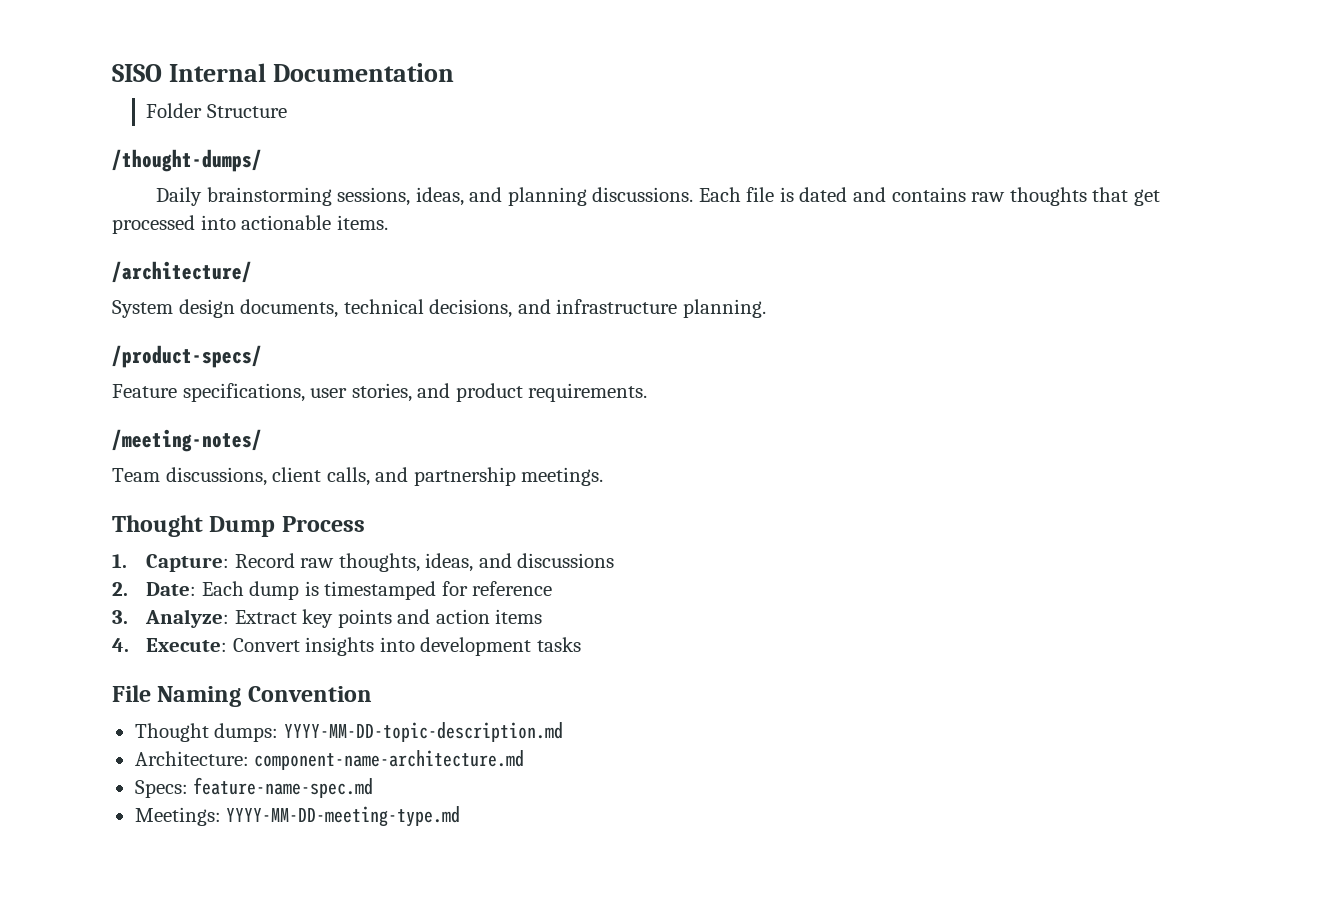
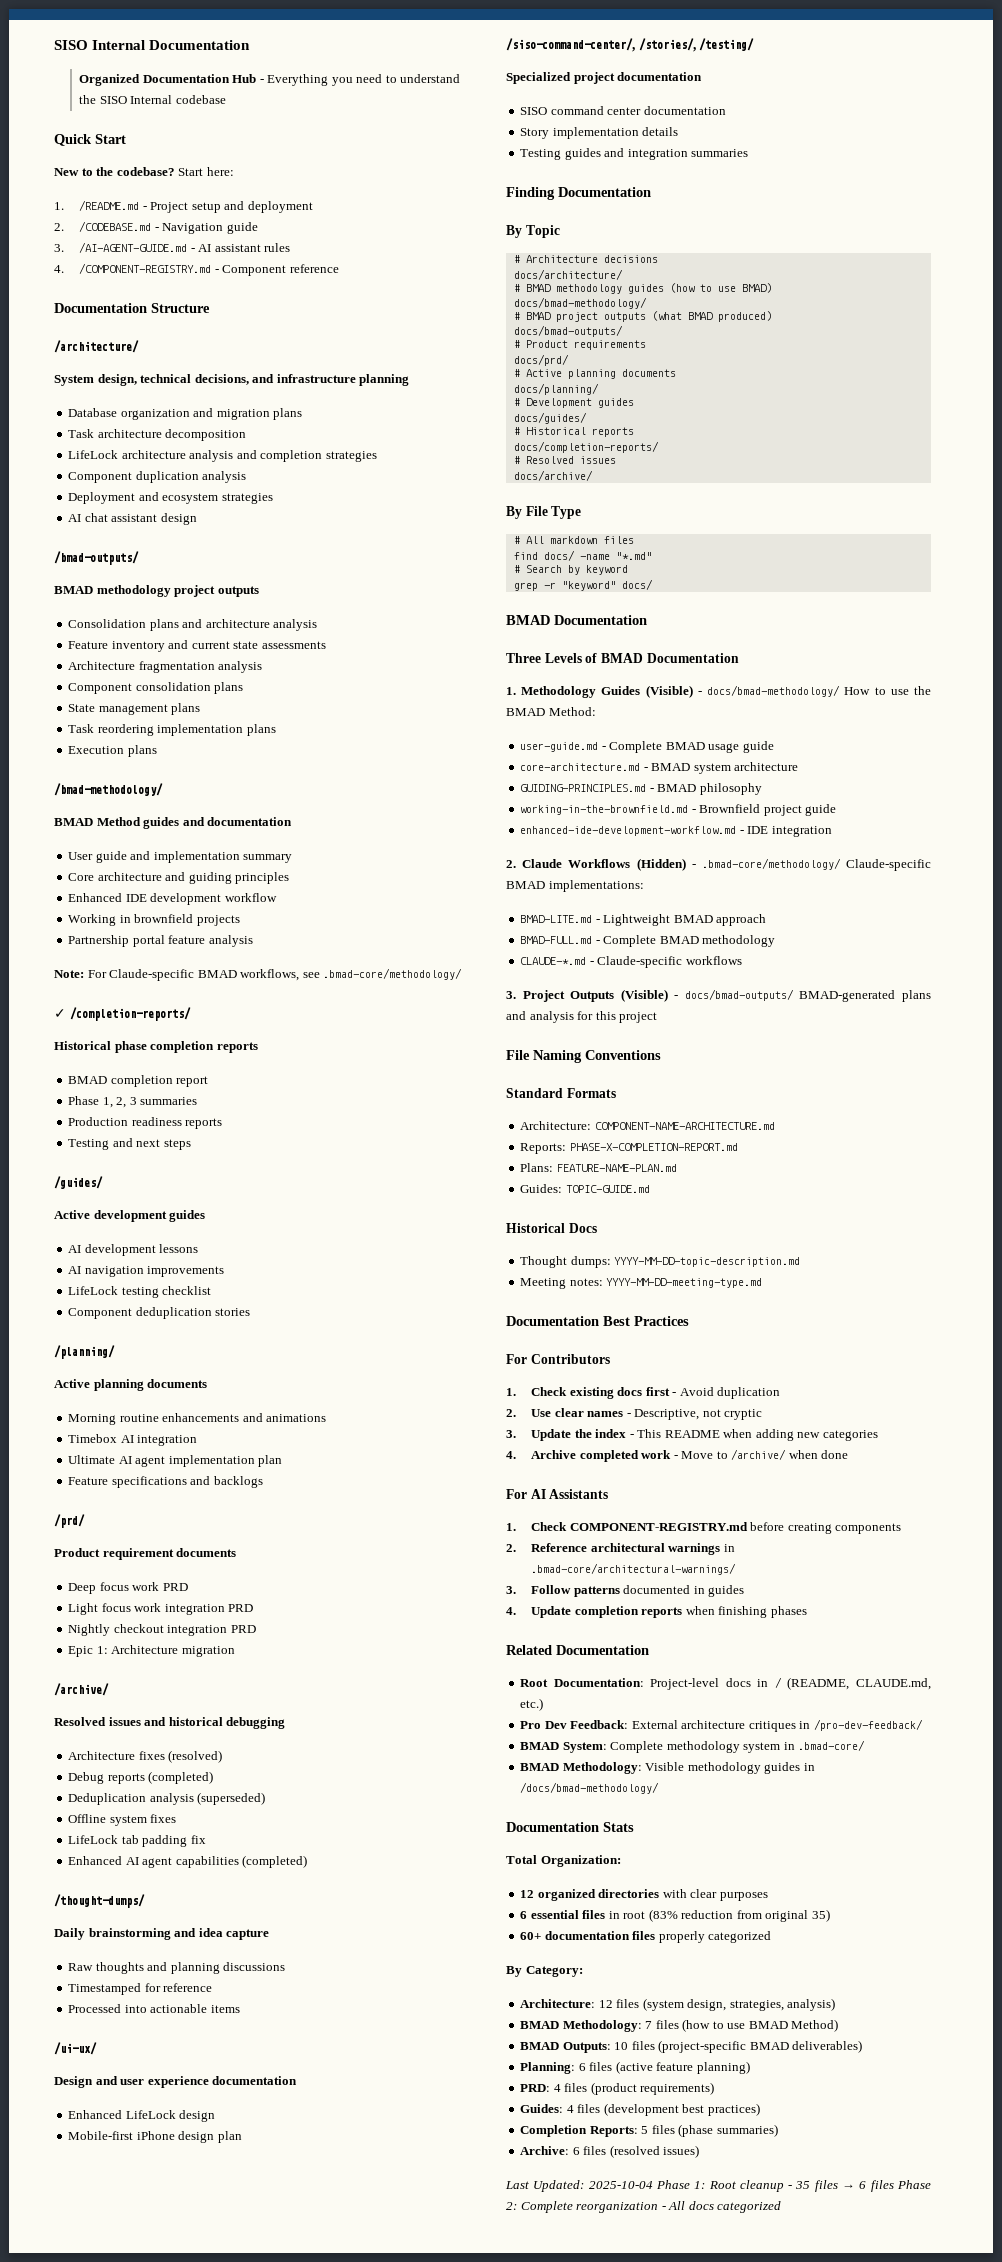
[146,103,287,118] [112,149,262,172] [156,187,1160,206] [112,215,388,234] [112,261,252,283] [112,299,766,318] [112,345,262,368] [112,383,648,402] [112,429,262,452] [112,467,604,486] [112,515,365,537] [112,553,615,572] [112,581,553,600] [112,609,543,628] [112,637,581,656] [112,685,372,707] [134,722,563,742] [134,750,525,770] [134,777,374,798] [134,806,461,827] Folder Structure // /thought-dumps/ // Daily brainstorming sessions, ideas, and planning discussions. Each file is dated and contains raw thoughts that get processed into actionable items. // /architecture/ // System design documents, technical decisions, and infrastructure planning. // /product-specs/ // Feature specifications, user stories, and product requirements. // /meeting-notes/ // Team discussions, client calls, and partnership meetings. // Thought Dump Process // 1. Capture: Record raw thoughts, ideas, and discussions // 2. Date: Each dump is timestamped for reference // 3. Analyze: Extract key points and action items // 4. Execute: Convert insights into development tasks // File Naming Convention // Thought dumps: YYYY-MM-DD-topic-description.md // Architecture: component-name-architecture.md // Specs: feature-name-spec.md // Meetings: YYYY-MM-DD-meeting-type.md -> [79,74,461,86] [79,95,226,104] [54,134,126,146] [54,167,234,176] [54,200,313,213] [54,221,258,234] [54,242,291,253] [54,263,339,276] [54,303,210,313] [54,340,139,353] [54,374,410,386] [68,408,303,420] [68,429,247,441] [68,450,377,462] [68,471,247,483] [68,492,273,504] [68,513,197,525] [54,551,139,565] [54,585,259,597] [68,619,318,631] [68,640,326,652] [68,661,263,673] [68,682,244,694] [68,703,201,715] [68,724,276,736] [68,745,157,757] [54,783,163,796] [54,817,293,829] [68,851,293,863] [68,872,290,884] [68,893,277,905] [68,914,240,926] [68,935,253,947] [54,968,463,981] [54,1007,191,1021] [54,1041,258,1053] [68,1075,209,1087] [68,1096,198,1108] [68,1117,223,1129] [68,1138,191,1150] [54,1176,103,1189] [54,1210,206,1222] [68,1244,199,1256] [68,1266,225,1277] [68,1286,212,1298] [68,1307,251,1319] [54,1345,115,1359] [54,1379,208,1391] [68,1413,327,1425] [68,1434,198,1446] [68,1455,283,1467] [68,1476,263,1488] [54,1514,85,1528] [54,1548,237,1560] [68,1582,188,1594] [68,1603,254,1615] [68,1624,256,1636] [68,1645,235,1657] [54,1683,109,1696] [54,1717,286,1729] [68,1750,223,1763] [68,1771,214,1784] [68,1792,266,1805] [68,1814,177,1826] [68,1835,206,1847] [68,1855,308,1868] [54,1894,145,1908] [54,1928,270,1940] [68,1962,286,1974] [68,1983,213,1995] [68,2004,240,2013] [54,2042,97,2055] [54,2076,298,2088] [68,2110,216,2122] [68,2131,242,2143] [506,38,755,52] [506,72,703,84] [520,106,726,115] [520,127,679,139] [520,148,749,160] [506,187,651,200] [506,225,560,238] [513,255,658,263] [513,269,623,280] [513,283,772,294] [513,297,647,309] [513,311,772,322] [513,325,623,337] [513,340,646,350] [513,354,569,366] [513,369,676,379] [513,383,599,395] [513,398,634,408] [513,412,587,424] [513,427,634,437] [513,441,659,453] [513,456,616,464] [513,470,593,481] [506,506,582,519] [513,536,634,544] [513,550,652,561] [513,565,628,575] [513,579,653,591] [506,615,647,625] [506,653,739,663] [506,685,931,698] [506,707,596,716] [520,741,774,753] [520,762,799,774] [520,783,762,795] [520,804,837,816] [520,826,832,837] [506,858,931,871] [506,880,644,892] [520,914,767,926] [520,935,776,947] [520,956,742,968] [506,989,931,1002] [506,1011,658,1023] [506,1050,661,1063] [506,1088,616,1098] [520,1121,775,1130] [520,1143,738,1154] [520,1163,677,1172] [520,1184,650,1193] [506,1223,597,1233] [520,1256,801,1268] [520,1278,763,1289] [506,1316,689,1326] [506,1354,610,1364] [506,1387,781,1399] [506,1408,763,1420] [506,1429,878,1441] [506,1449,849,1462] [506,1489,609,1499] [506,1522,902,1534] [506,1543,735,1555] [531,1563,737,1575] [506,1585,745,1597] [506,1606,807,1618] [506,1645,649,1655] [520,1677,931,1690] [520,1698,544,1711] [520,1719,923,1732] [520,1740,866,1753] [520,1762,815,1774] [520,1782,660,1794] [506,1822,634,1832] [506,1855,621,1867] [520,1889,768,1901] [520,1909,830,1922] [520,1931,772,1943] [506,1966,583,1977] [520,1998,836,2011] [520,2019,839,2032] [520,2040,863,2053] [520,2061,750,2074] [520,2082,715,2095] [520,2103,760,2116] [520,2124,778,2137] [520,2145,700,2158] [505,2180,932,2192] [506,2201,782,2213] Organized Documentation Hub - Everything you need to understand the SISO Internal codebase // Quick Start // New to the codebase? Start here: // 1. /README.md - Project setup and deployment // 2. /CODEBASE.md - Navigation guide // 3. /AI-AGENT-GUIDE.md - AI assistant rules // 4. /COMPONENT-REGISTRY.md - Component reference // Documentation Structure // /architecture/ // System design, technical decisions, and infrastructure planning // Database organization and migration plans // Task architecture decomposition // LifeLock architecture analysis and completion strategies // Component duplication analysis // Deployment and ecosystem strategies // AI chat assistant design // /bmad-outputs/ // BMAD methodology project outputs // Consolidation plans and architecture analysis // Feature inventory and current state assessments // Architecture fragmentation analysis // Component consolidation plans // State management plans // Task reordering implementation plans // Execution plans // /bmad-methodology/ // BMAD Method guides and documentation // User guide and implementation summary // Core architecture and guiding principles // Enhanced IDE development workflow // Working in brownfield projects // Partnership portal feature analysis // Note: For Claude-specific BMAD workflows, see .bmad-core/methodology/ // ✓ /completion-reports/ // Historical phase completion reports // BMAD completion report // Phase 1, 2, 3 summaries // Production readiness reports // Testing and next steps // /guides/ // Active development guides // AI development lessons // AI navigation improvements // LifeLock testing checklist // Component deduplication stories // /planning/ // Active planning documents // Morning routine enhancements and animations // Timebox AI integration // Ultimate AI agent implementation plan // Feature specifications and backlogs // /prd/ // Product requirement documents // Deep focus work PRD // Light focus work integration PRD // Nightly checkout integration PRD // Epic 1: Architecture migration // /archive/ // Resolved issues and historical debugging // Architecture fixes (resolved) // Debug reports (completed) // Deduplication analysis (superseded) // Offline system fixes // LifeLock tab padding fix // Enhanced AI agent capabilities (completed) // /thought-dumps/ // Daily brainstorming and idea capture // Raw thoughts and planning discussions // Timestamped for reference // Processed into actionable items // /ui-ux/ // Design and user experience documentation // Enhanced LifeLock design // Mobile-first iPhone design plan // /siso-command-center/, /stories/, /testing/ // Specialized project documentation // SISO command center documentation // Story implementation details // Testing guides and integration summaries // Finding Documentation // By Topic // # Architecture decisions // docs/architecture/ // # BMAD methodology guides (how to use BMAD) // docs/bmad-methodology/ // # BMAD project outputs (what BMAD produced) // docs/bmad-outputs/ // # Product requirements // docs/prd/ // # Active planning documents // docs/planning/ // # Development guides // docs/guides/ // # Historical reports // docs/completion-reports/ // # Resolved issues // docs/archive/ // By File Type // # All markdown files // find docs/ -name "*.md" // # Search by keyword // grep -r "keyword" docs/ // BMAD Documentation // Three Levels of BMAD Documentation // 1. Methodology Guides (Visible) - docs/bmad-methodology/ How to use the BMAD Method: // user-guide.md - Complete BMAD usage guide // core-architecture.md - BMAD system architecture // GUIDING-PRINCIPLES.md - BMAD philosophy // working-in-the-brownfield.md - Brownfield project guide // enhanced-ide-development-workflow.md - IDE integration // 2. Claude Workflows (Hidden) - .bmad-core/methodology/ Claude-specific BMAD implementations: // BMAD-LITE.md - Lightweight BMAD approach // BMAD-FULL.md - Complete BMAD methodology // CLAUDE-*.md - Claude-specific workflows // 3. Project Outputs (Visible) - docs/bmad-outputs/ BMAD-generated plans and analysis for this project // File Naming Conventions // Standard Formats // Architecture: COMPONENT-NAME-ARCHITECTURE.md // Reports: PHASE-X-COMPLETION-REPORT.md // Plans: FEATURE-NAME-PLAN.md // Guides: TOPIC-GUIDE.md // Historical Docs // Thought dumps: YYYY-MM-DD-topic-description.md // Meeting notes: YYYY-MM-DD-meeting-type.md // Documentation Best Practices // For Contributors // 1. Check existing docs first - Avoid duplication // 2. Use clear names - Descriptive, not cryptic // 3. Update the index - This README when adding new categories // 4. Archive completed work - Move to /archive/ when done // For AI Assistants // 1. Check COMPONENT-REGISTRY.md before creating components // 2. Reference architectural warnings in .bmad-core/architectural-warnings/ // 3. Follow patterns documented in guides // 4. Update completion reports when finishing phases // Related Documentation // Root Documentation: Project-level docs in / (README, CLAUDE.md, etc.) // Pro Dev Feedback: External architecture critiques in /pro-dev-feedback/ // BMAD System: Complete methodology system in .bmad-core/ // BMAD Methodology: Visible methodology guides in /docs/bmad-methodology/ // Documentation Stats // Total Organization: // 12 organized directories with clear purposes // 6 essential files in root (83% reduction from original 35) // 60+ documentation files properly categorized // By Category: // Architecture: 12 files (system design, strategies, analysis) // BMAD Methodology: 7 files (how to use BMAD Method) // BMAD Outputs: 10 files (project-specific BMAD deliverables) // Planning: 6 files (active feature planning) // PRD: 4 files (product requirements) // Guides: 4 files (development best practices) // Completion Reports: 5 files (phase summaries) // Archive: 6 files (resolved issues) // Last Updated: 2025-10-04 Phase 1: Root cleanup - 35 files → 6 files Phase 2: Complete reorganization - All docs categorized

